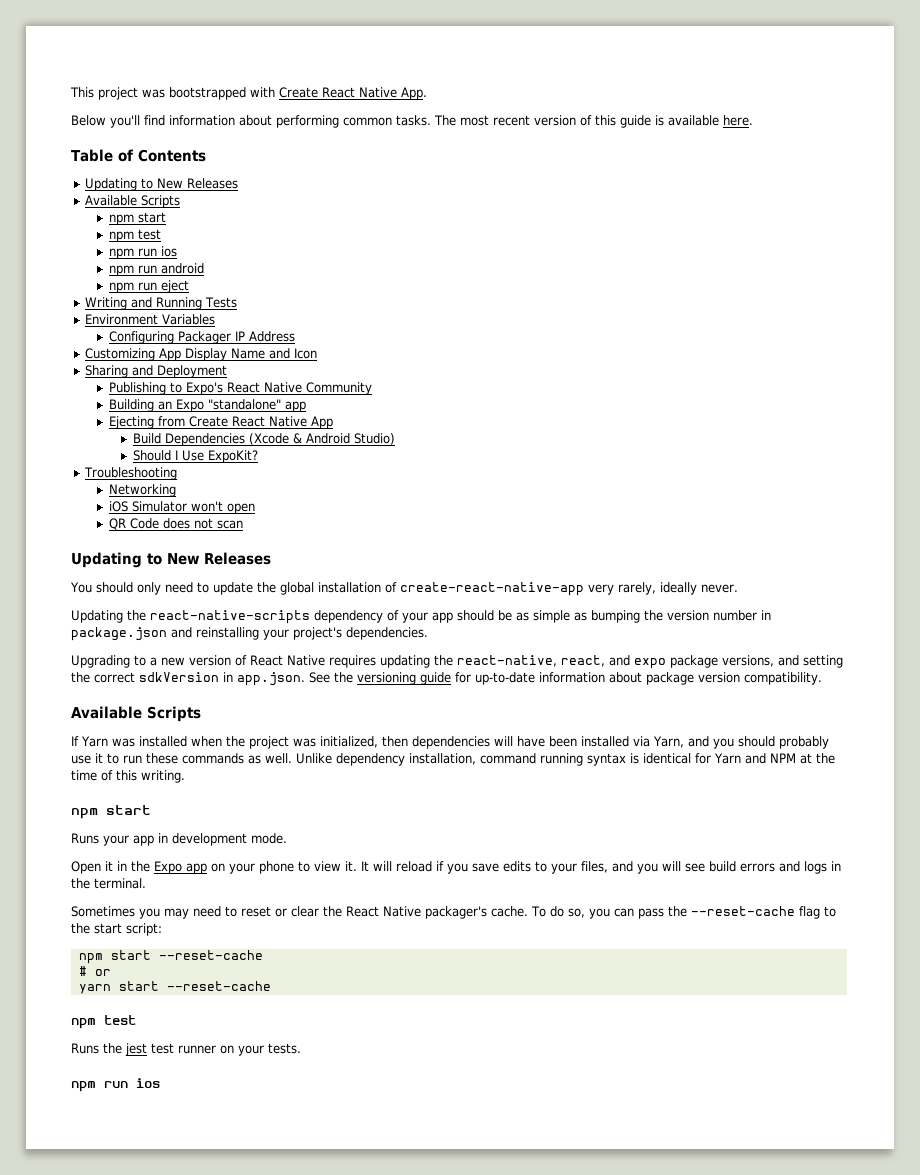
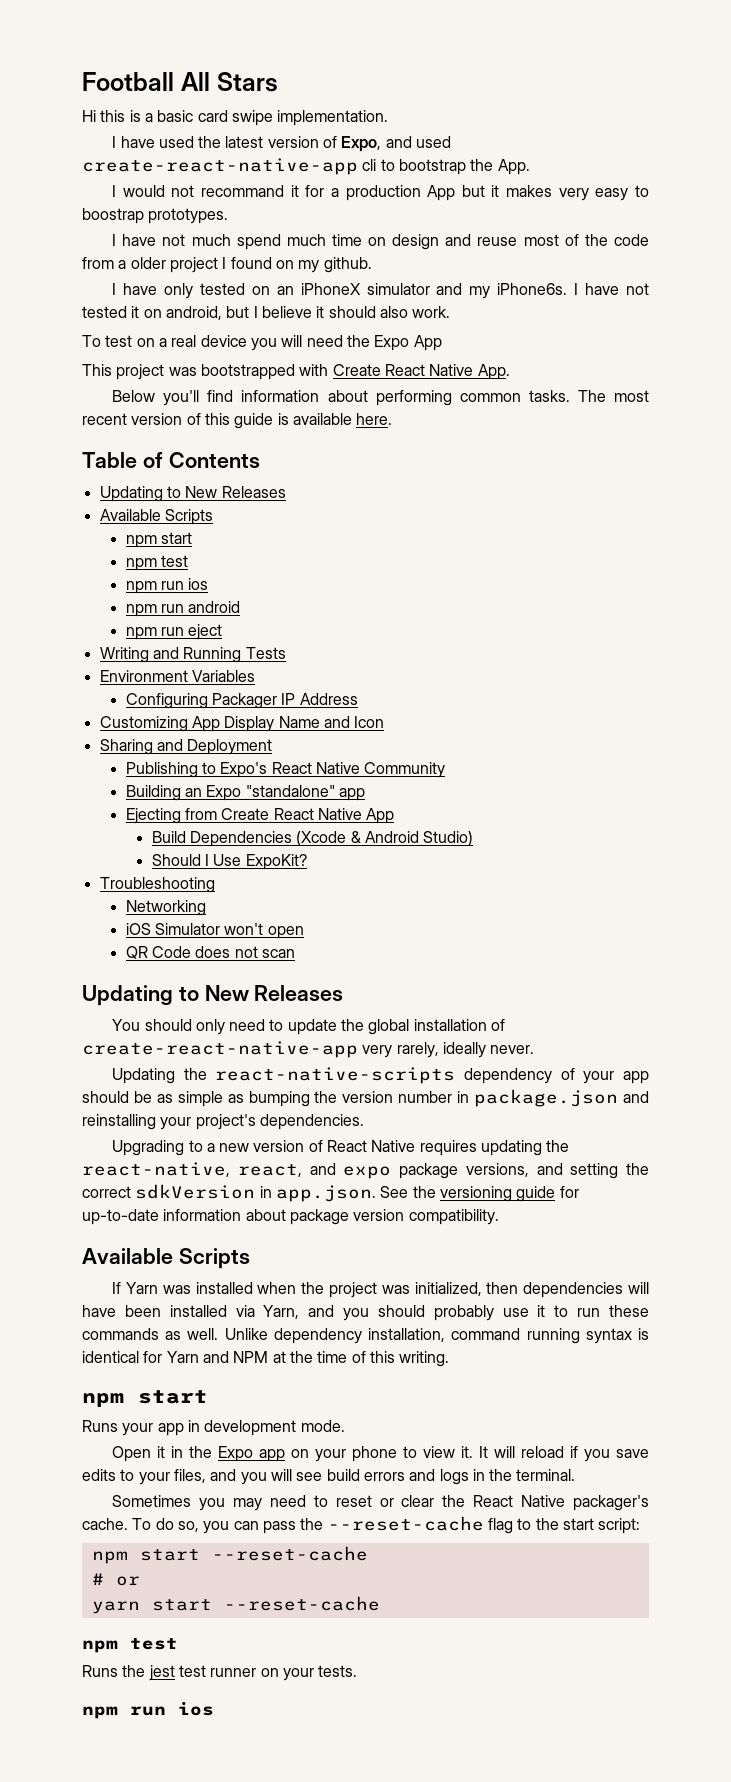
(70, 92) none -> [82,72,278,92] [82,110,389,126] [112,136,452,152] [82,158,530,175] [112,185,649,201] [82,208,229,224] [112,234,649,250] [82,257,372,273] [112,283,650,299] [82,306,451,320] [82,335,442,351] Football All Stars // Hi this is a basic card swipe implementation. // I have used the latest version of Expo, and used create-react-native-app cli to bootstrap the App. // I would not recommand it for a production App but it makes very easy to boostrap prototypes. // I have not much spend much time on design and reuse most of the code from a older project I found on my github. // I have only tested on an iPhoneX simulator and my iPhone6s. I have not tested it on android, but I believe it should also work. // To test on a real device you will need the Expo App //

